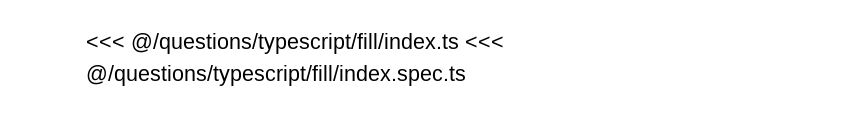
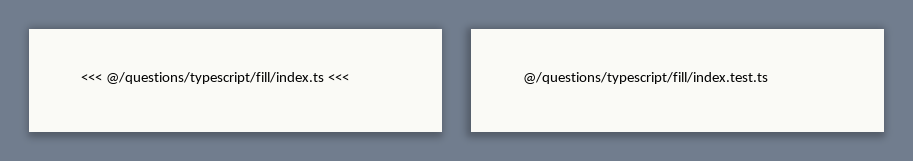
[86,65,466,86] @/questions/typescript/fill/index.spec.ts -> [523,72,768,84] @/questions/typescript/fill/index.test.ts

